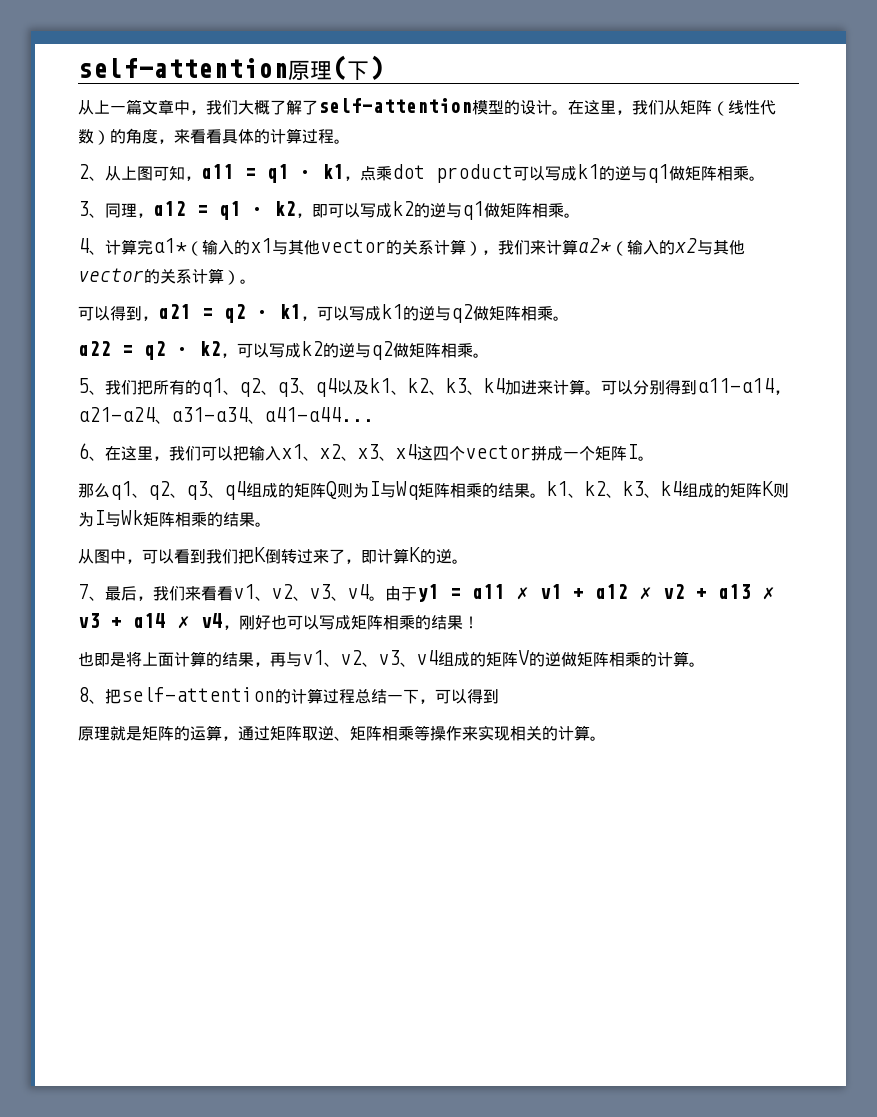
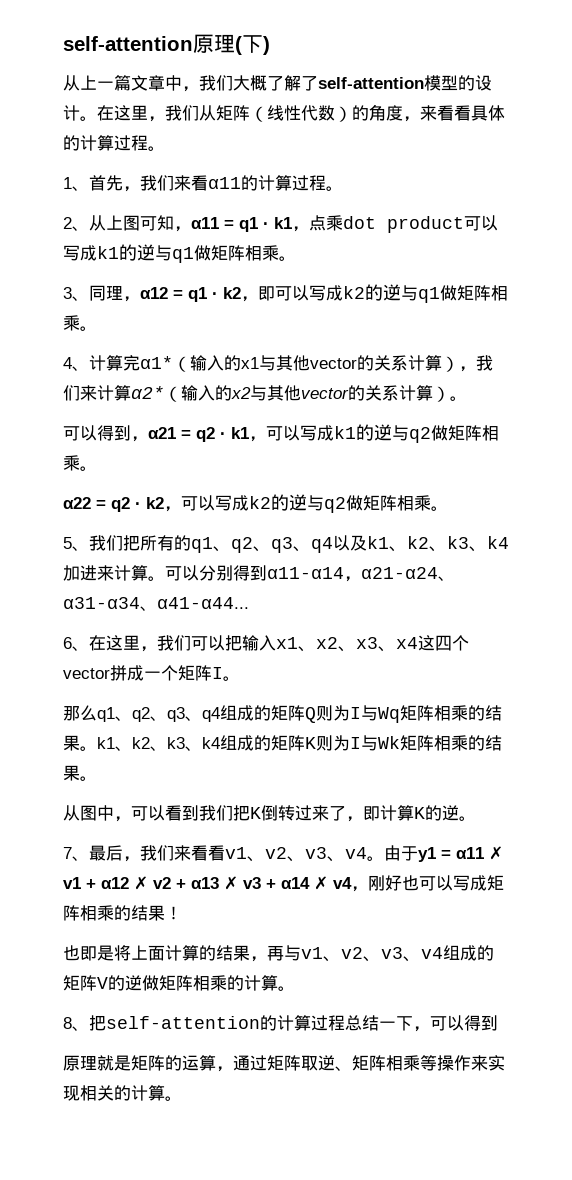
(350, 141) none -> [63,175,343,192] // 1、首先，我们来看α11的计算过程。

